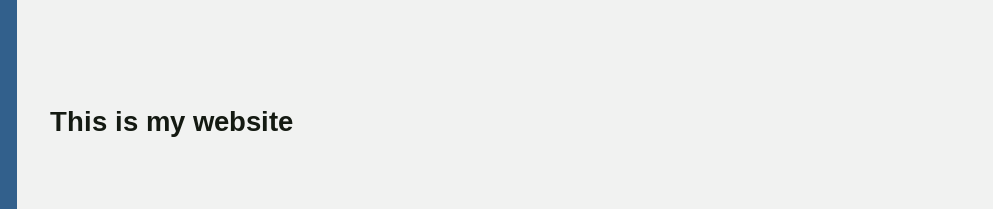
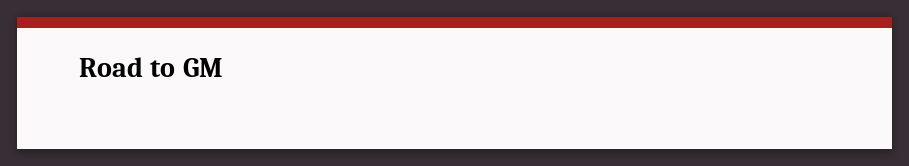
[50,111,293,137] This is my website -> [79,57,223,77] Road to GM

